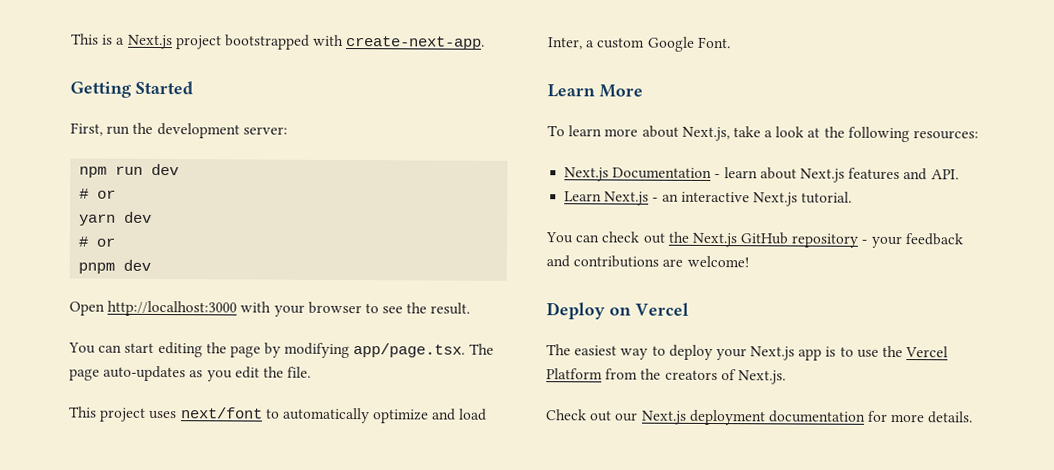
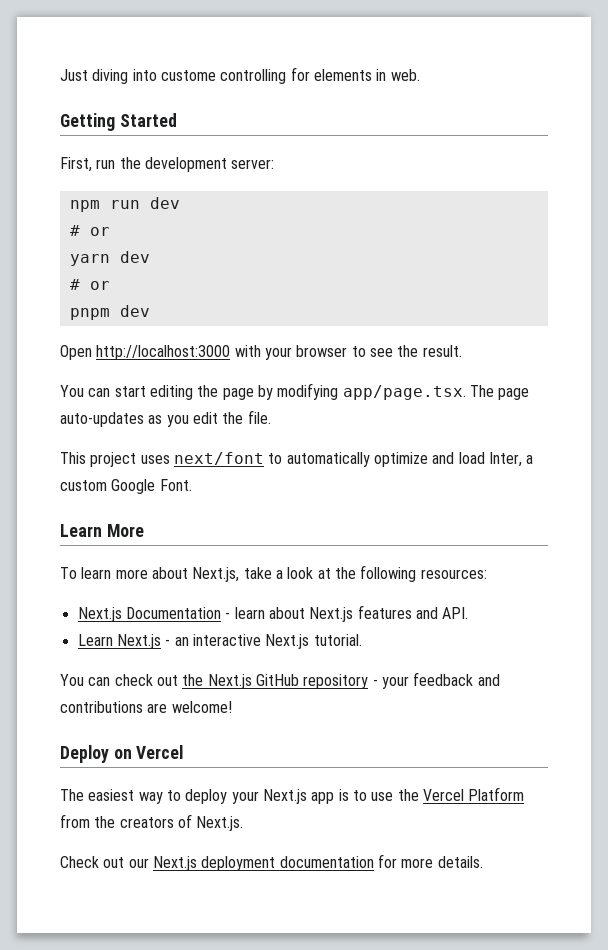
[71,33,486,50] This is a Next.js project bootstrapped with create-next-app. -> [60,67,420,84] Just diving into custome controlling for elements in web.

